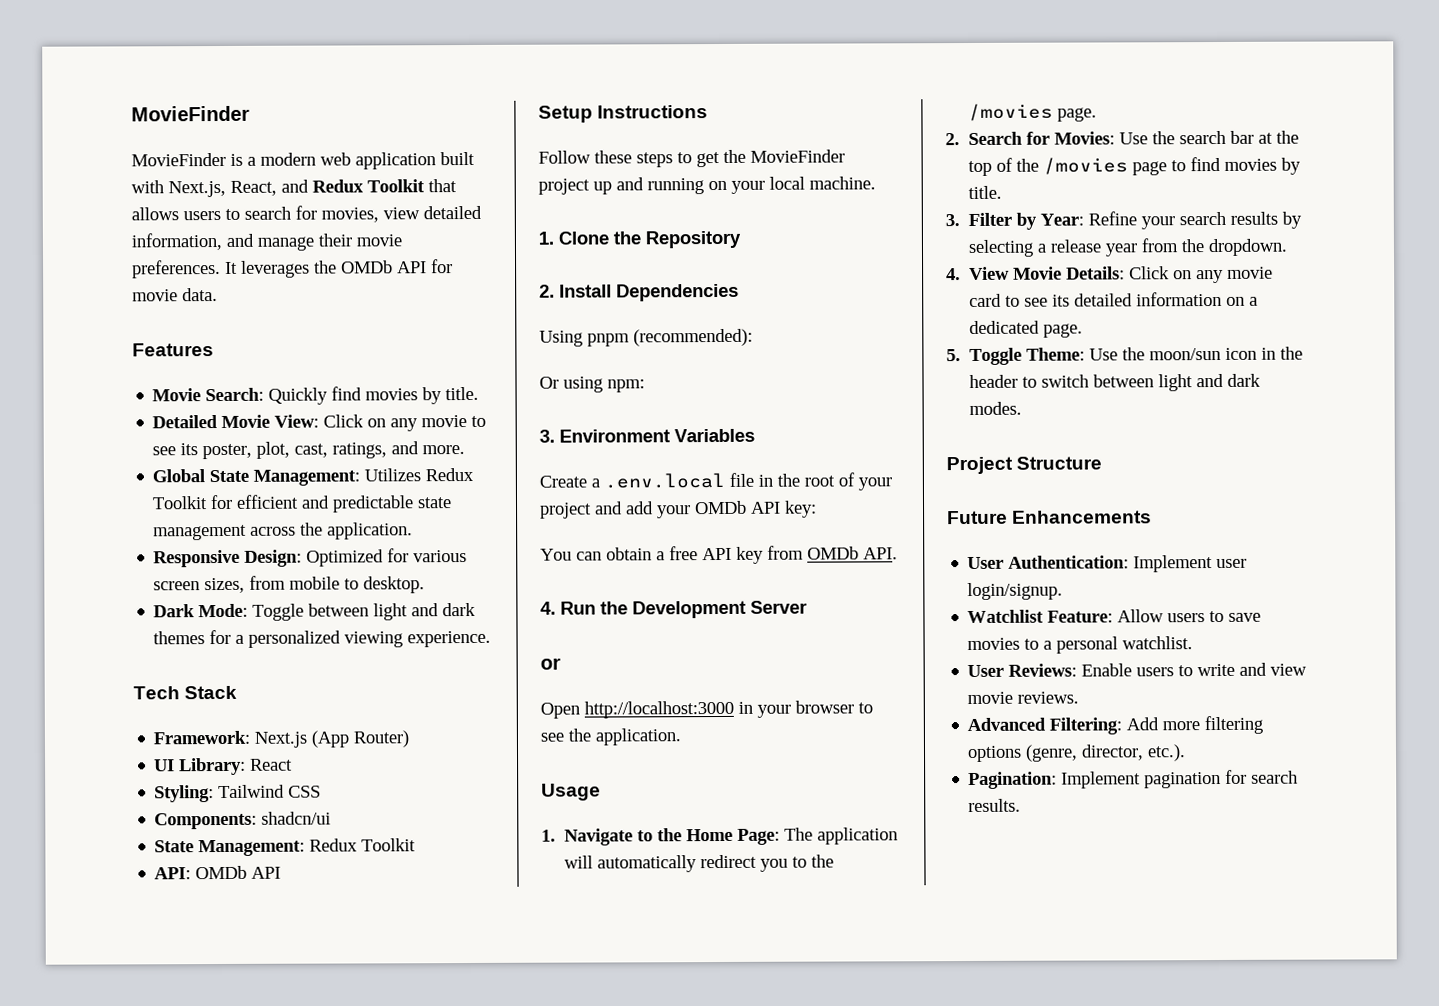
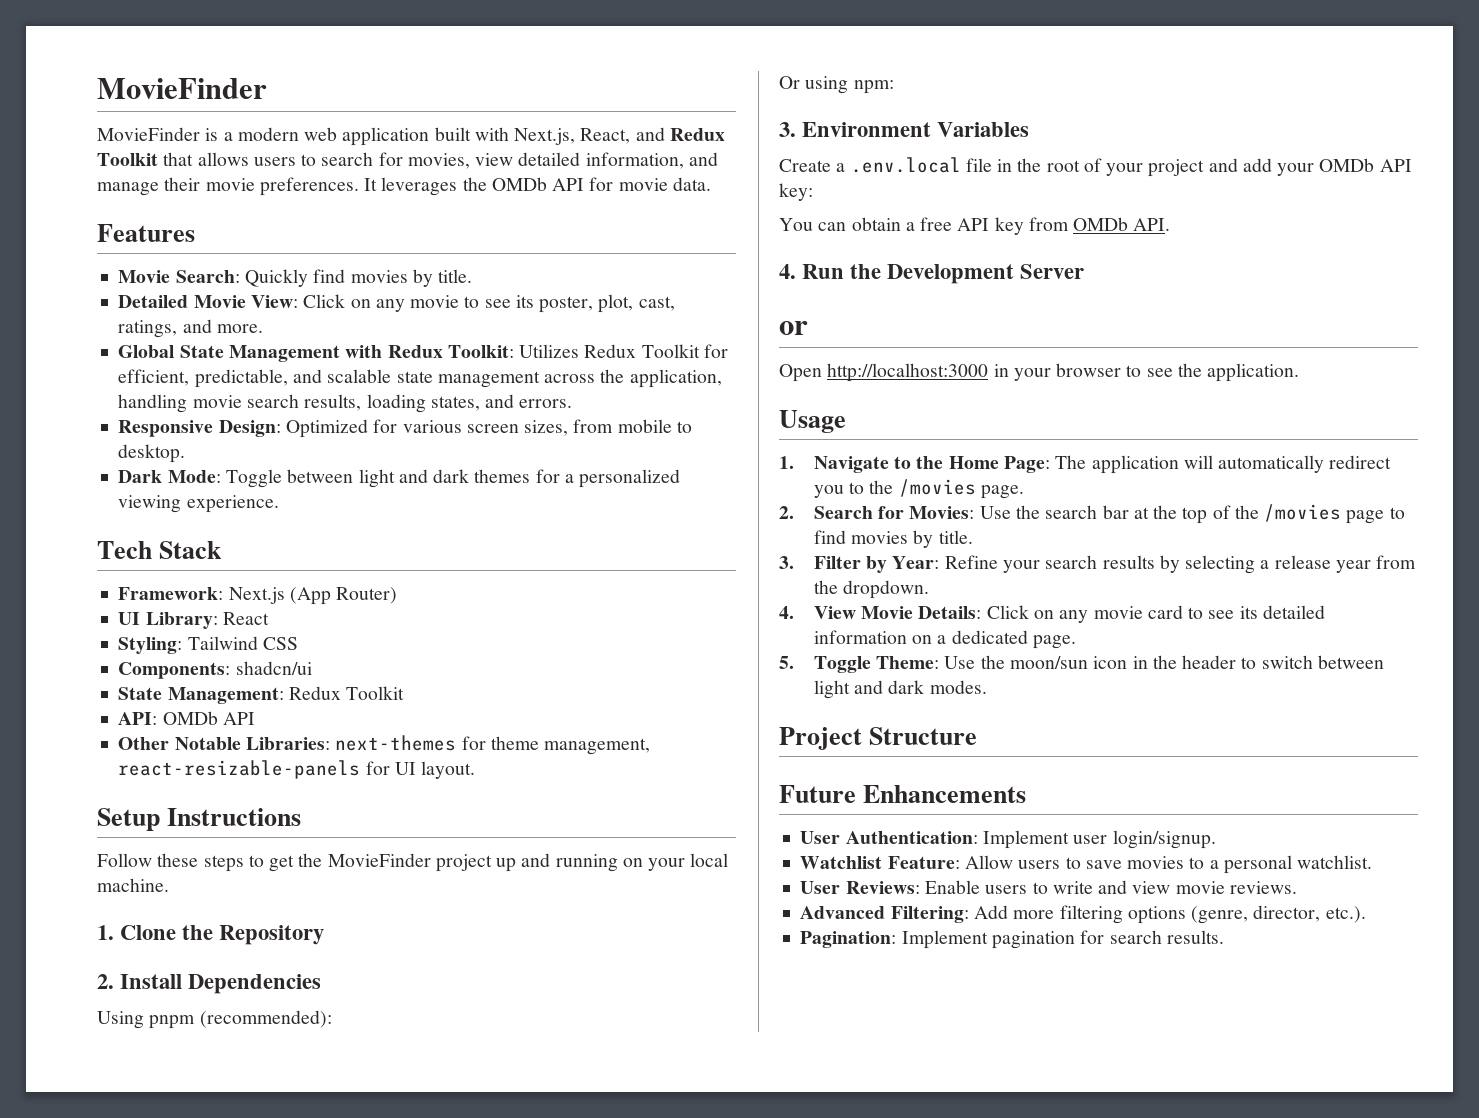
[253,467,475,486] [152,494,453,513] [153,522,414,541] Management: Utilizes Redux Toolkit for efficient and predictable state management across the application. -> [228,344,728,362] [118,369,722,388] [118,394,573,413] Management with Redux Toolkit: Utilizes Redux Toolkit for efficient, predictable, and scalable state management across the application, handling movie search results, loading states, and errors.
(282, 872) none -> [118,735,651,755] [118,760,476,779] // Other Notable Libraries: next-themes for theme management, react-resizable-panels for UI layout.

